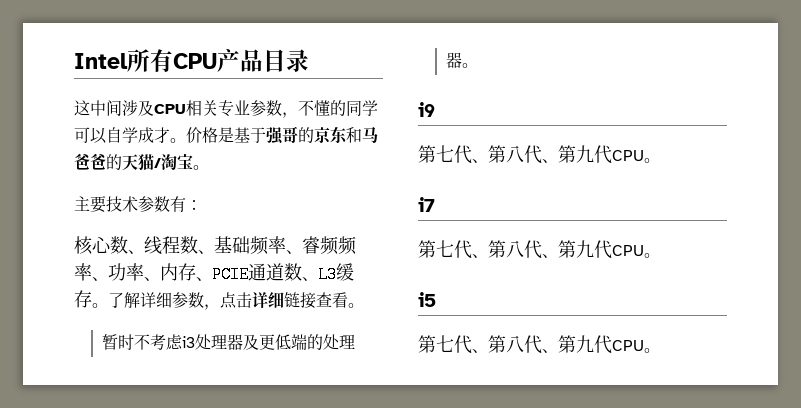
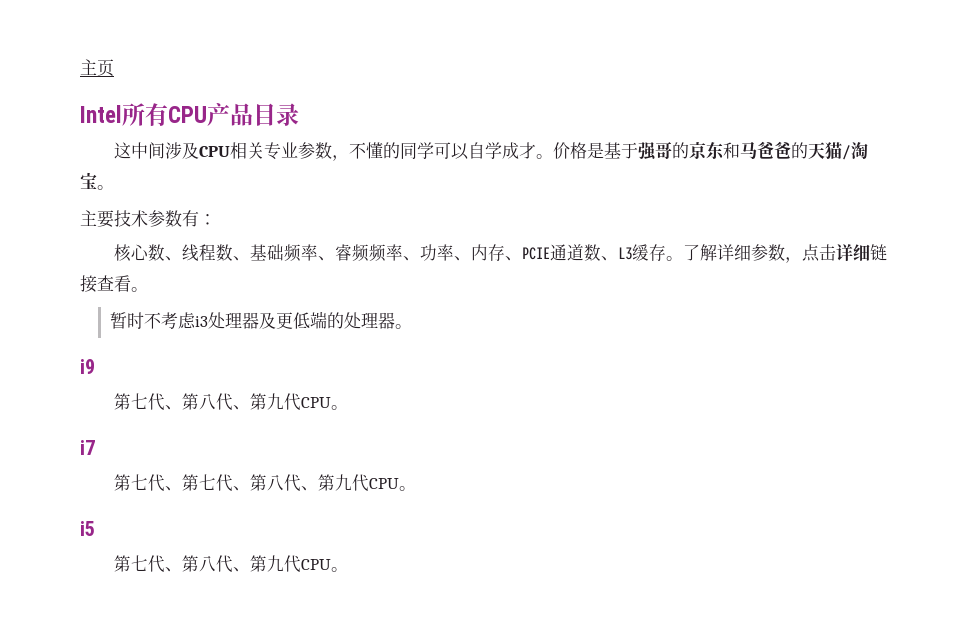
(74, 61) none -> [80,59,114,77] 主页 //
(506, 249) none -> [199,474,268,492] 七代、第

